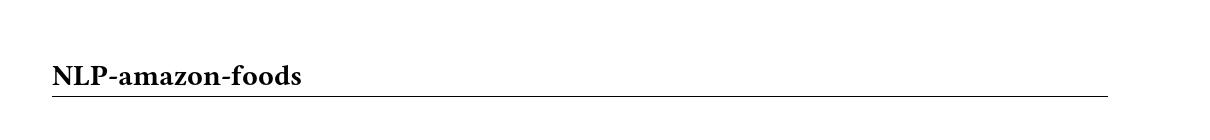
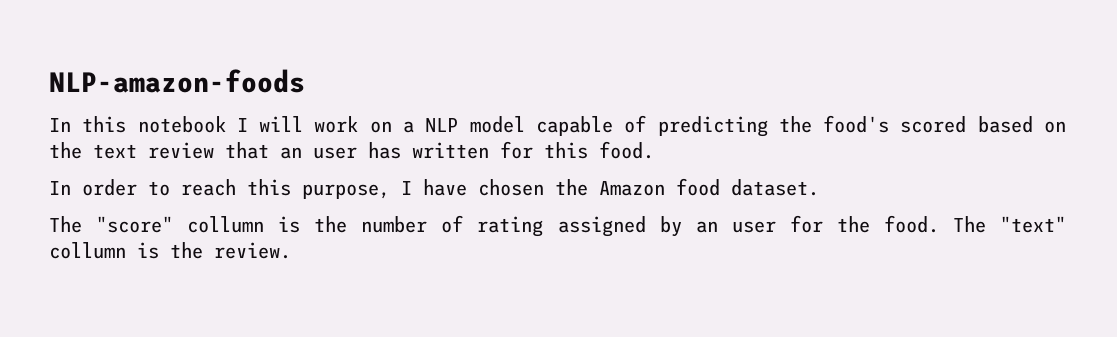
(302, 75) none -> [49,115,1066,137] [49,141,654,159] [49,178,819,199] [49,215,1066,237] [49,242,291,259] // In this notebook I will work on a NLP model capable of predicting the food's scored based on the text review that an user has written for this food. // In order to reach this purpose, I have chosen the Amazon food dataset. // The "score" collumn is the number of rating assigned by an user for the food. The "text" collumn is the review.

